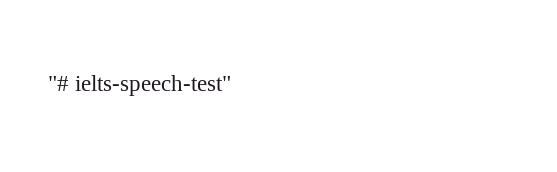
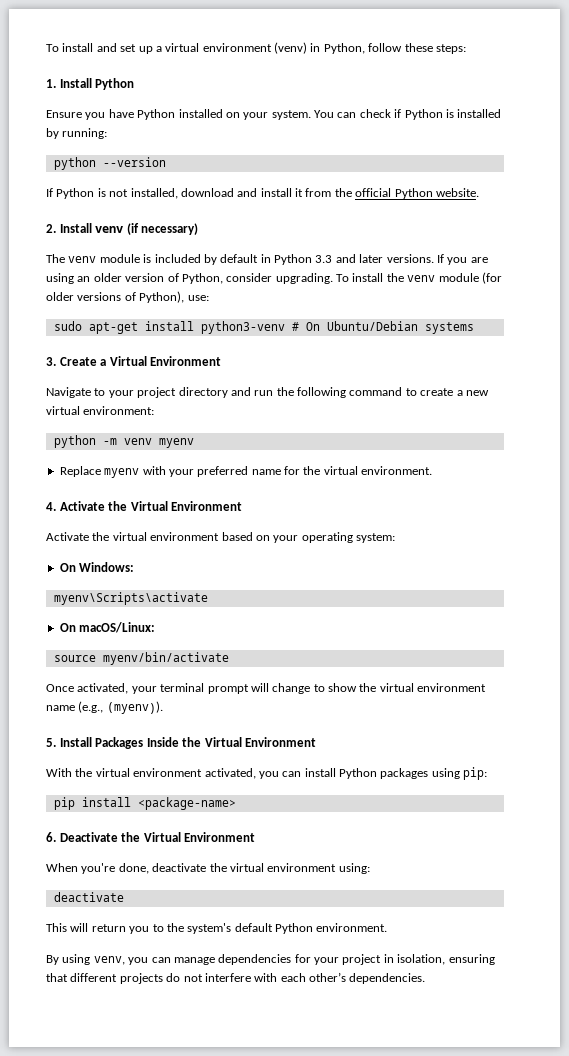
[48,75,232,96] "# ielts-speech-test" -> [46,42,466,54] [46,78,135,90] [46,109,502,120] [46,128,108,139] [53,157,166,170] [46,188,479,199] [46,223,199,235] [46,254,488,265] [46,272,502,284] [46,291,209,303] [53,321,474,334] [46,356,222,366] [46,387,489,398] [46,406,155,415] [53,435,194,448] [59,466,433,478] [46,501,243,511] [46,532,395,543] [59,562,135,572] [53,592,208,605] [59,622,156,633] [53,652,229,665] [46,683,487,694] [46,701,163,714] [46,737,317,749] [46,767,488,780] [53,797,236,810] [46,832,256,842] [46,863,370,874] [53,892,124,902] [46,923,388,934] [46,954,495,965] [46,972,426,984] To install and set up a virtual environment (venv) in Python, follow these steps: // 1. Install Python // Ensure you have Python installed on your system. You can check if Python is installed by running: // python --version // If Python is not installed, download and install it from the official Python website. // 2. Install venv (if necessary) // The venv module is included by default in Python 3.3 and later versions. If you are using an older version of Python, consider upgrading. To install the venv module (for older versions of Python), use: // sudo apt-get install python3-venv # On Ubuntu/Debian systems // 3. Create a Virtual Environment // Navigate to your project directory and run the following command to create a new virtual environment: // python -m venv myenv // Replace myenv with your preferred name for the virtual environment. // 4. Activate the Virtual Environment // Activate the virtual environment based on your operating system: // On Windows: // myenv\Scripts\activate // On macOS/Linux: // source myenv/bin/activate // Once activated, your terminal prompt will change to show the virtual environment name (e.g., (myenv)). // 5. Install Packages Inside the Virtual Environment // With the virtual environment activated, you can install Python packages using pip: // pip install <package-name> // 6. Deactivate the Virtual Environment // When you're done, deactivate the virtual environment using: // deactivate // This will return you to the system's default Python environment. // By using venv, you can manage dependencies for your project in isolation, ensuring that different projects do not interfere with each other’s dependencies.

